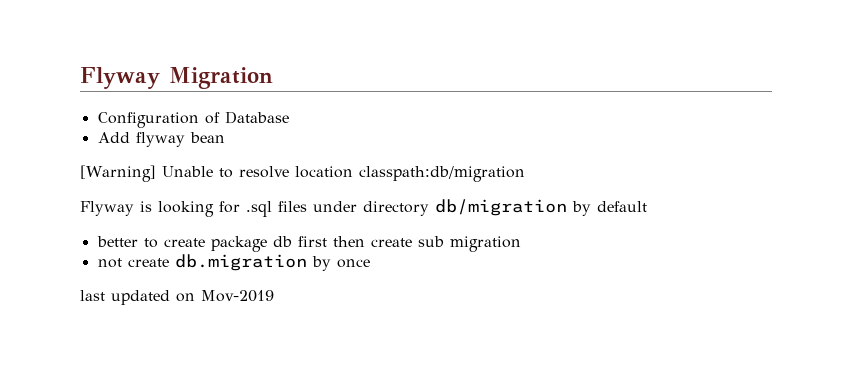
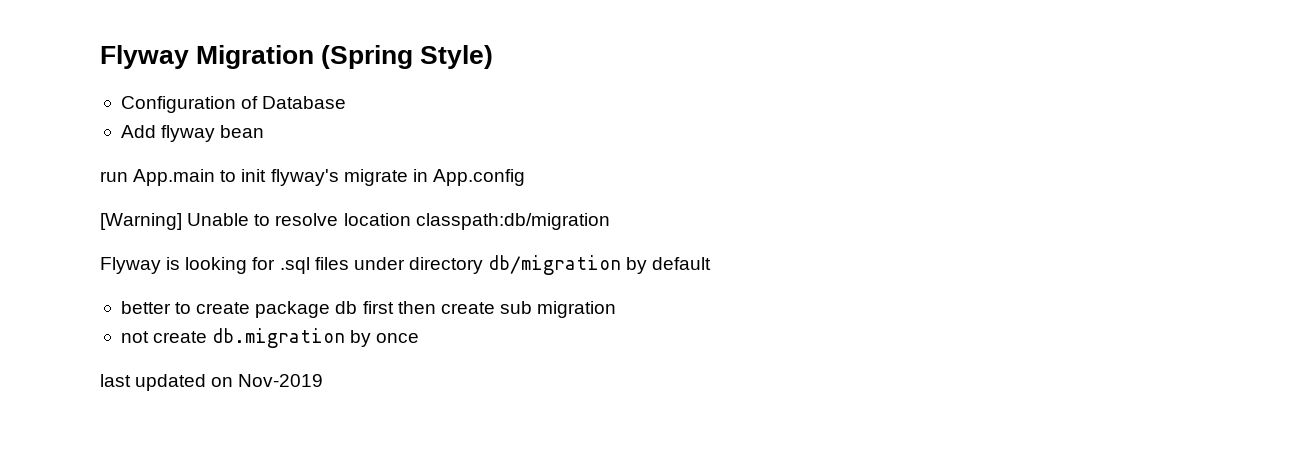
(273, 78) none -> [321,45,494,69] (Spring Style)
(225, 137) none -> [100,169,525,186] // run App.main to init flyway's migrate in App.config
[201,290,274,302] Mov-2019 -> [238,374,324,387] Nov-2019

